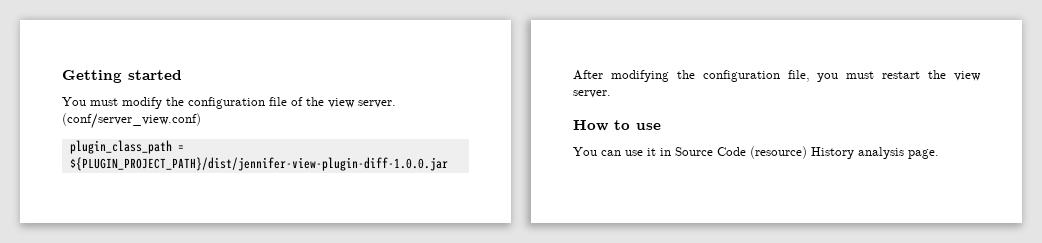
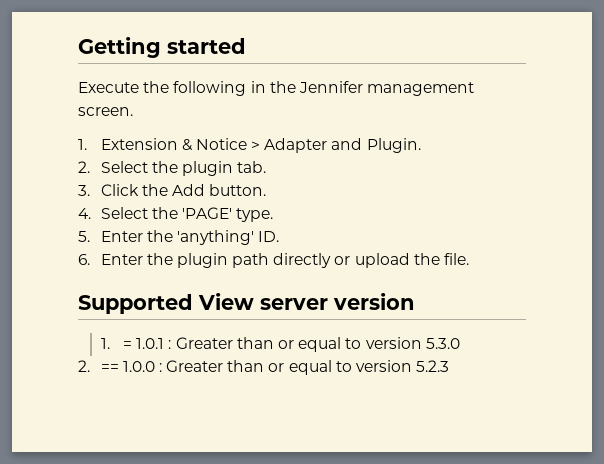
[62,97,396,109] [62,113,201,129] [69,140,184,154] [69,157,448,171] [573,70,982,82] [573,90,611,98] [573,120,661,131] [573,146,939,159] You must modify the configuration file of the view server. (conf/server_view.conf) // plugin_class_path = ${PLUGIN_PROJECT_PATH}/dist/jennifer-view-plugin-diff-1.0.0.jar // After modifying the configuration file, you must restart the view server. // How to use // You can use it in Source Code (resource) History analysis page. -> [78,81,475,96] [78,107,133,116] [78,138,421,153] [78,161,267,176] [78,184,267,196] [78,207,274,222] [78,230,280,245] [78,253,469,268] [78,293,415,314] [100,337,460,352] [78,360,450,375] Execute the following in the Jennifer management screen. // 1. Extension & Notice > Adapter and Plugin. // 2. Select the plugin tab. // 3. Click the Add button. // 4. Select the 'PAGE' type. // 5. Enter the 'anything' ID. // 6. Enter the plugin path directly or upload the file. // Supported View server version // 1. = 1.0.1 : Greater than or equal to version 5.3.0 // 2. == 1.0.0 : Greater than or equal to version 5.2.3

